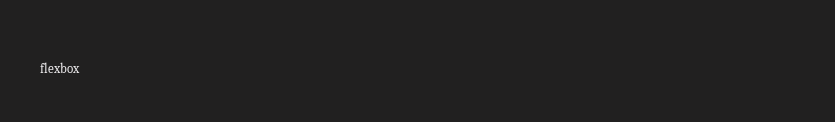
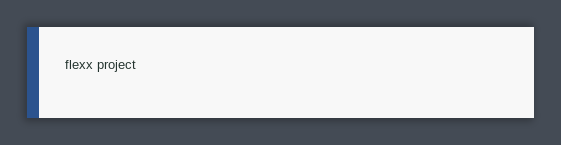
[40,62,80,73] flexbox -> [65,60,136,72] flexx project

